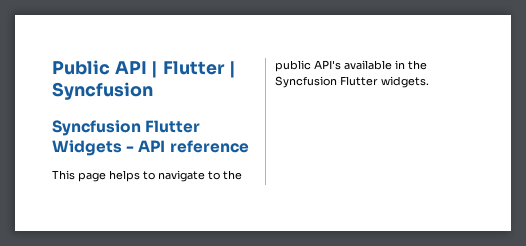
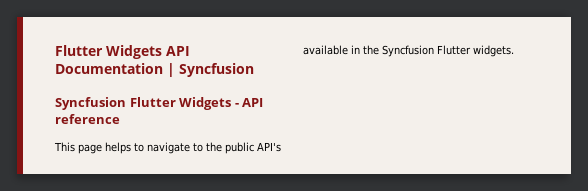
[52,60,226,78] Public API | Flutter -> [55,45,190,59] [55,63,163,74] Flutter Widgets API Documentation

